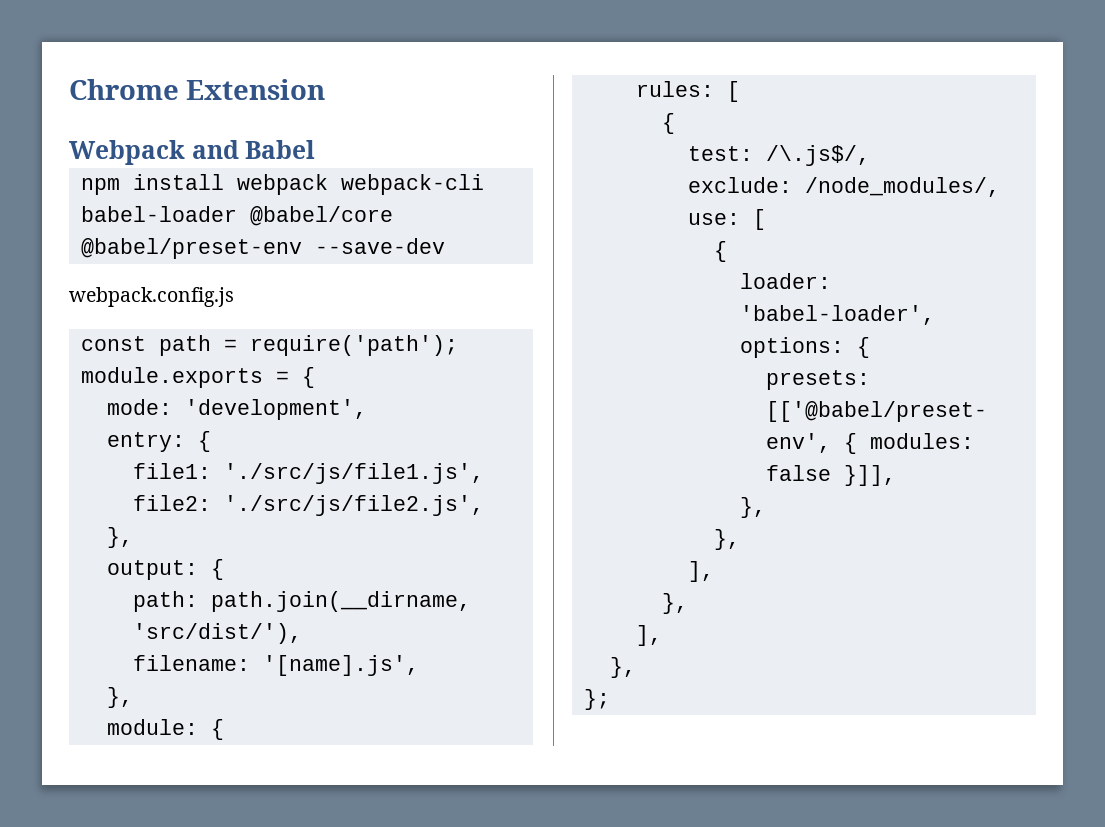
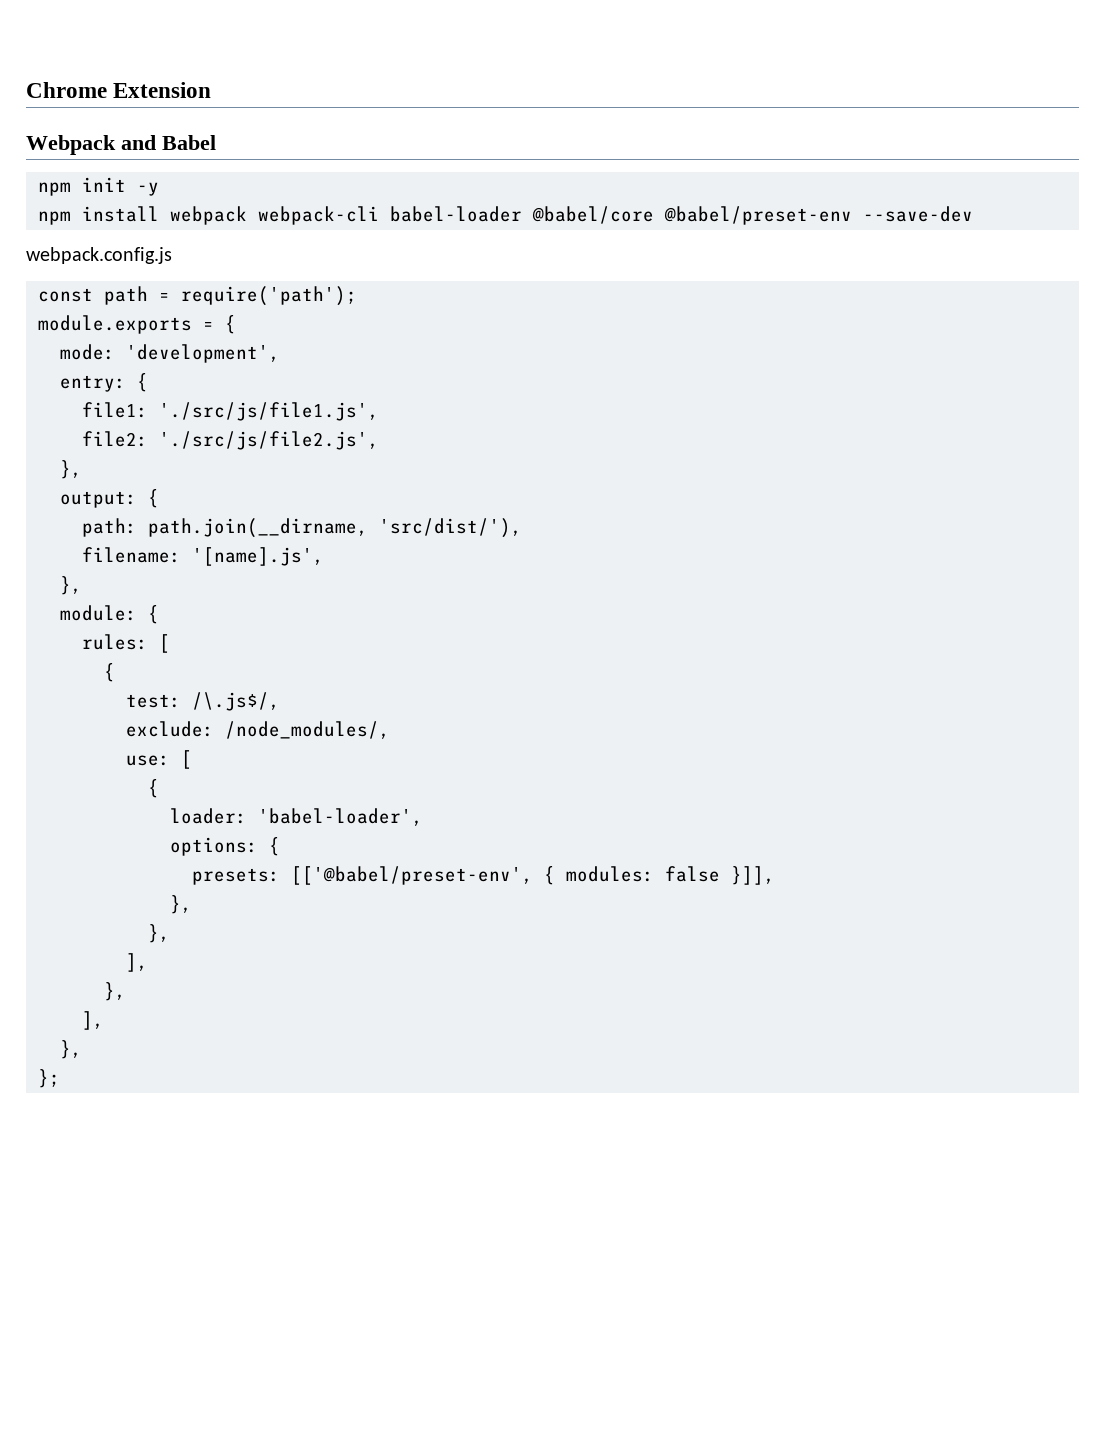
(316, 149) none -> [38,177,159,196] // npm init -y

